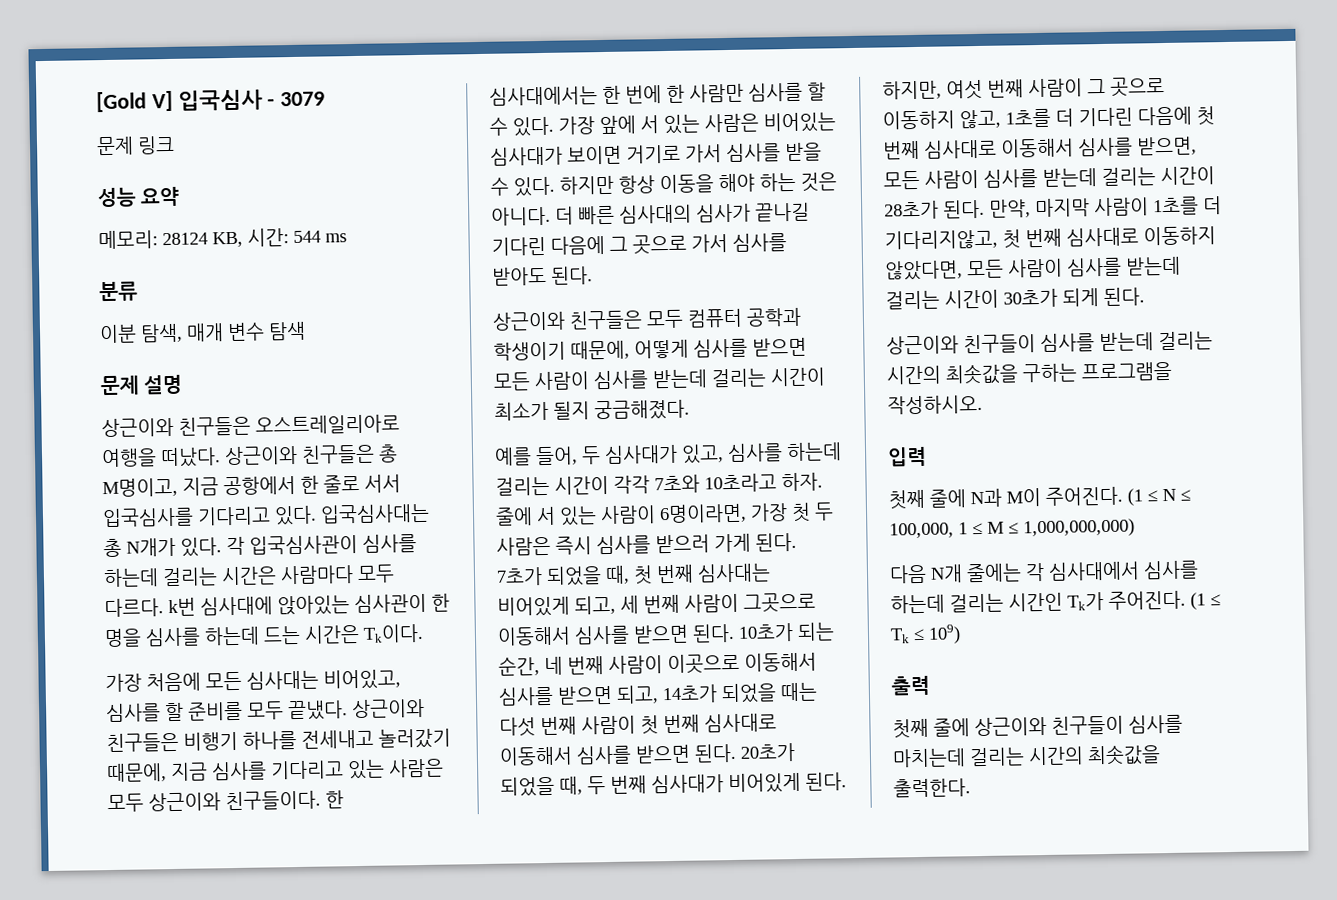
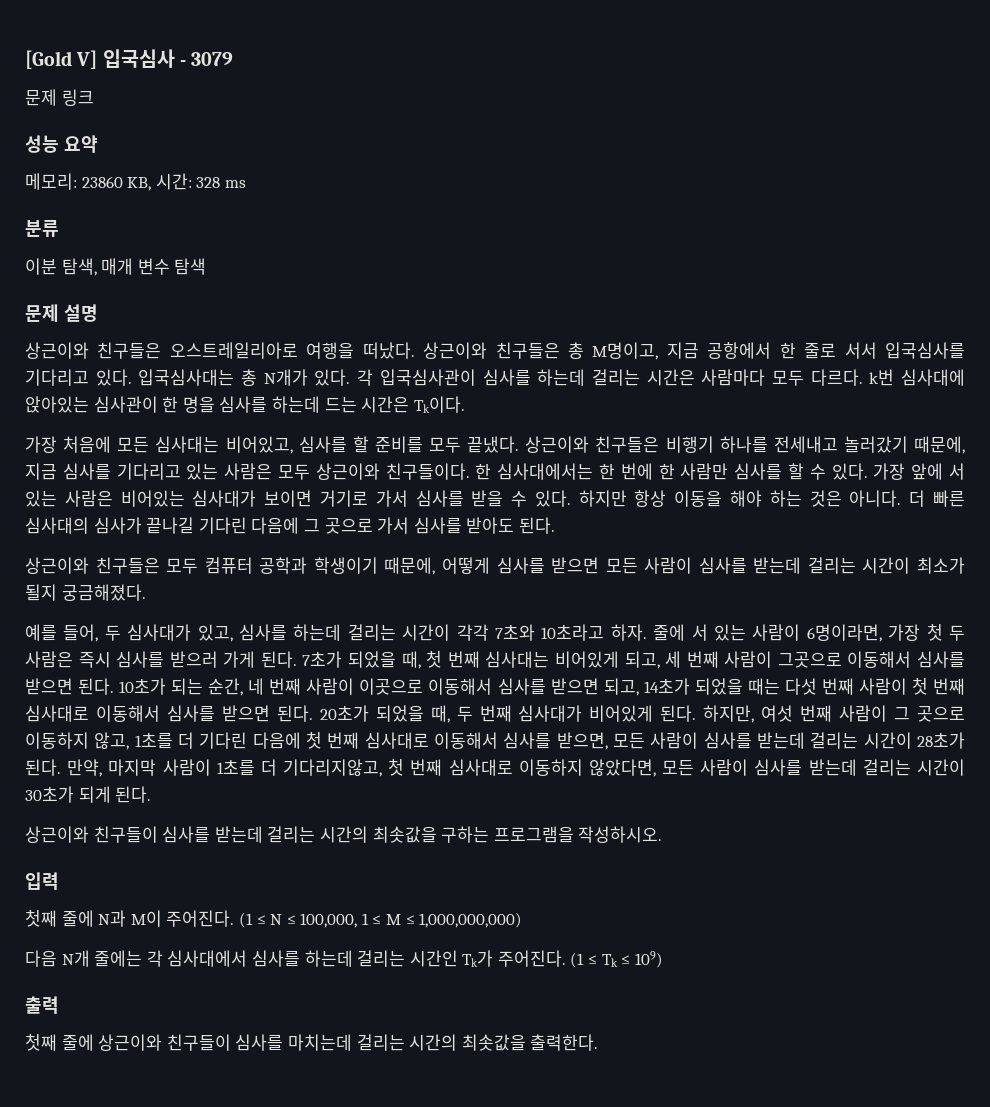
[162,232,208,246] 28124 -> [81,176,123,188] 23860
[293,230,321,243] 544 -> [196,177,221,188] 328

